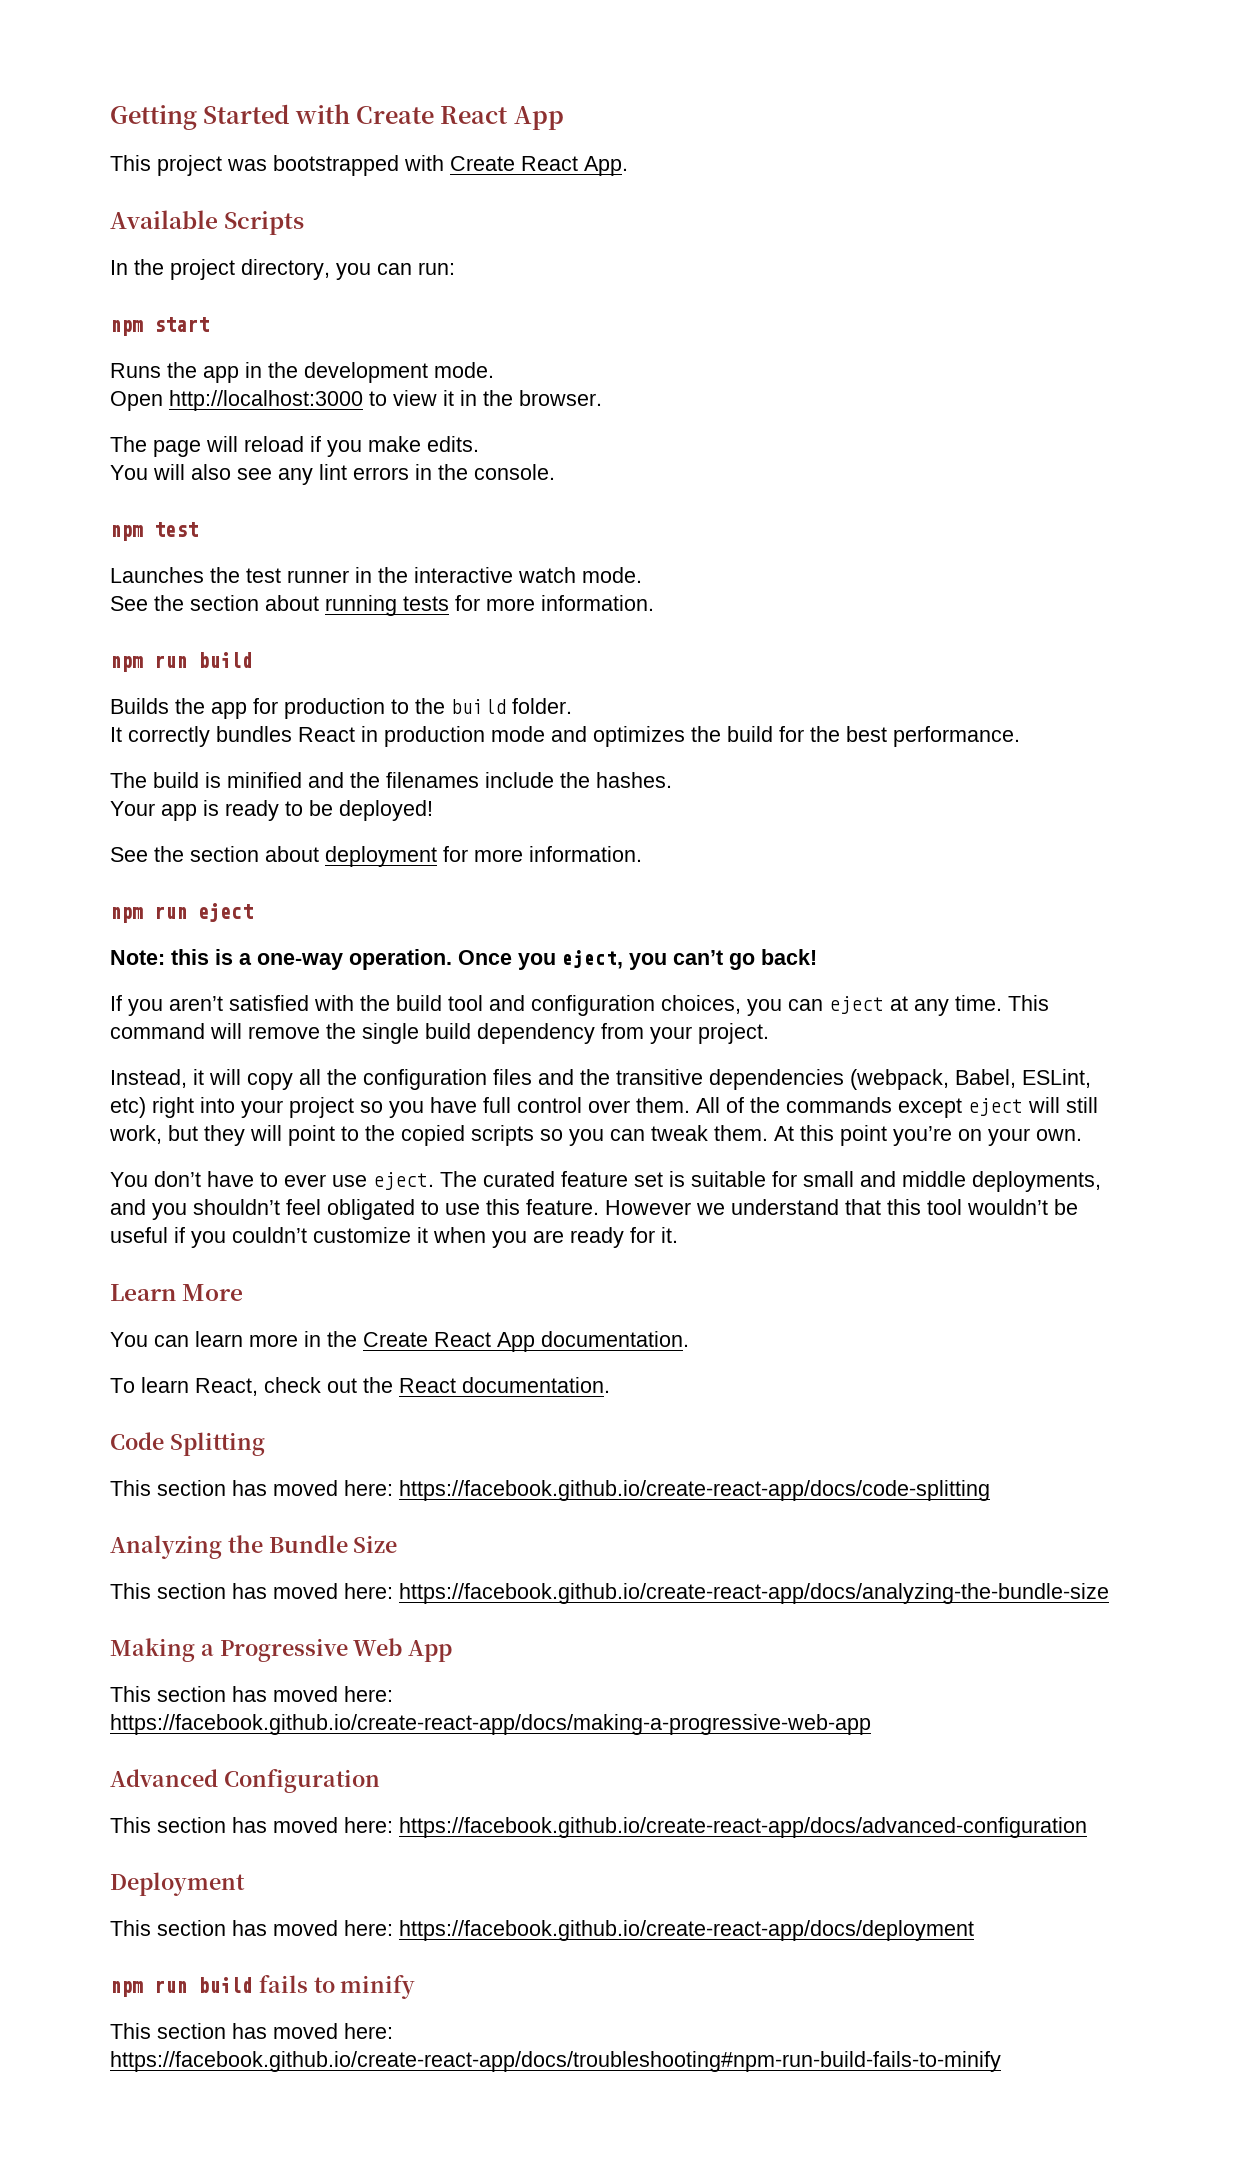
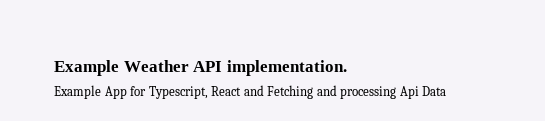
[110,104,564,130] [110,155,628,176] [110,210,305,235] [110,259,455,280] [110,317,209,336] [110,362,494,383] [110,390,602,411] [110,436,479,457] [110,464,555,485] [110,522,198,541] [110,567,642,583] [110,595,654,616] [110,652,253,672] [110,698,572,719] [110,726,1020,747] [110,772,672,788] [110,800,433,821] [110,846,642,867] [110,903,253,923] [110,949,817,970] [110,995,1049,1016] [110,1023,769,1044] [110,1069,1091,1090] [110,1097,1098,1118] [109,1125,1082,1146] [110,1171,1101,1192] [110,1199,1078,1220] [110,1227,678,1248] [110,1284,244,1301] [110,1331,689,1352] [110,1377,610,1396] [110,1432,265,1456] [110,1480,990,1501] [110,1535,398,1559] [110,1583,1109,1604] [110,1638,453,1662] [110,1686,393,1702] [110,1714,871,1735] [110,1769,380,1793] [110,1817,1087,1838] [110,1872,245,1896] [110,1920,974,1941] [110,1975,416,1999] [110,2023,393,2039] [110,2051,1001,2072] Getting Started with Create React App // This project was bootstrapped with Create React App. // Available Scripts // In the project directory, you can run: // npm start // Runs the app in the development mode. // Open http://localhost:3000 to view it in the browser. // The page will reload if you make edits. // You will also see any lint errors in the console. // npm test // Launches the test runner in the interactive watch mode. // See the section about running tests for more information. // npm run build // Builds the app for production to the build folder. // It correctly bundles React in production mode and optimizes the build for the best performance. // The build is minified and the filenames include the hashes. // Your app is ready to be deployed! // See the section about deployment for more information. // npm run eject // Note: this is a one-way operation. Once you eject, you can’t go back! // If you aren’t satisfied with the build tool and configuration choices, you can eject at any time. This command will remove the single build dependency from your project. // Instead, it will copy all the configuration files and the transitive dependencies (webpack, Babel, ESLint, etc) right into your project so you have full control over them. All of the commands except eject will still work, but they will point to the copied scripts so you can tweak them. At this point you’re on your own. // You don’t have to ever use eject. The curated feature set is suitable for small and middle deployments, and you shouldn’t feel obligated to use this feature. However we understand that this tool wouldn’t be useful if you couldn’t customize it when you are ready for it. // Learn More // You can learn more in the Create React App documentation. // To learn React, check out the React documentation. // Code Splitting // This section has moved here: https://facebook.github.io/create-react-app/docs/code-splitting // Analyzing the Bundle Size // This section has moved here: https://facebook.github.io/create-react-app/docs/analyzing-the-bundle-size // Making a Progressive Web App // This section has moved here: https://facebook.github.io/create-react-app/docs/making-a-progressive-web-app // Advanced Configuration // This section has moved here: https://facebook.github.io/create-react-app/docs/advanced-configuration // Deployment // This section has moved here: https://facebook.github.io/create-react-app/docs/deployment // npm run build fails to minify // This section has moved here: https://facebook.github.io/create-react-app/docs/troubleshooting#npm-run-build-fails-to-minify -> [54,60,347,76] [54,85,447,99] Example Weather API implementation. // Example App for Typescript, React and Fetching and processing Api Data

